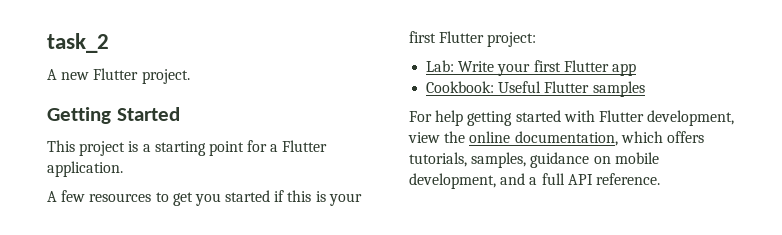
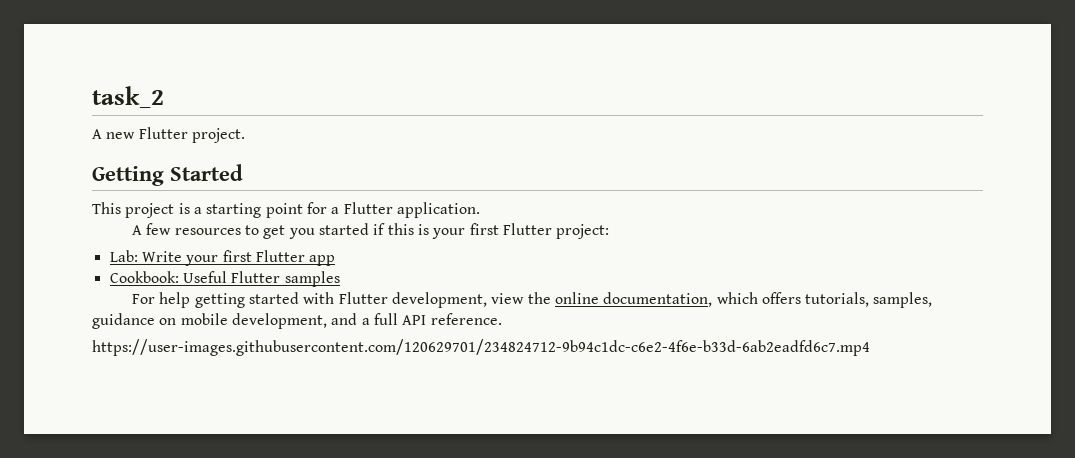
(660, 179) none -> [92,339,870,356] // https://user-images.githubusercontent.com/120629701/234824712-9b94c1dc-c6e2-4f6e-b33d-6ab2eadfd6c7.mp4

